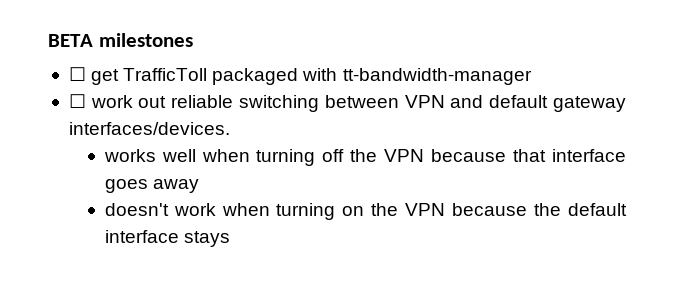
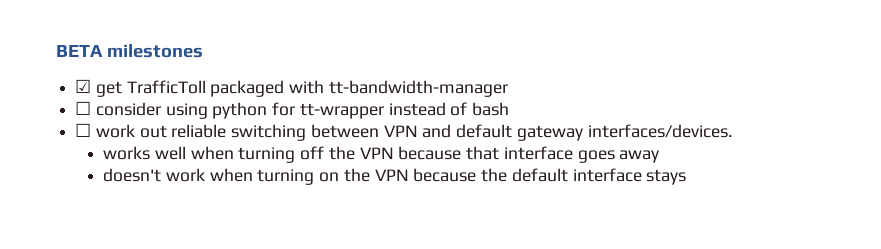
[68,67,86,81] ☐ -> [75,79,92,93] ☑
(532, 76) none -> [75,101,510,119] // ☐ consider using python for tt-wrapper instead of bash

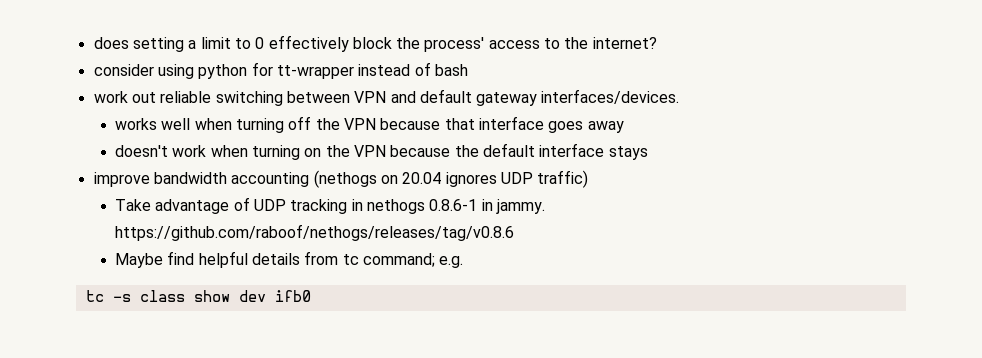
[56,44,203,58] [75,79,508,97] [75,101,92,115] BETA milestones // ☑ get TrafficToll packaged with tt-bandwidth-manager // ☐ -> [93,35,657,52] does setting a limit to 0 effectively block the process' access to the internet? //
[75,123,92,137] ☐ -> (468, 70) none
(687, 177) none -> [93,170,589,188] [115,197,546,214] [115,224,515,241] [115,251,464,268] [85,290,311,302] // improve bandwidth accounting (nethogs on 20.04 ignores UDP traffic) // Take advantage of UDP tracking in nethogs 0.8.6-1 in jammy. https://github.com/raboof/nethogs/releases/tag/v0.8.6 // Maybe find helpful details from tc command; e.g. // tc -s class show dev ifb0

